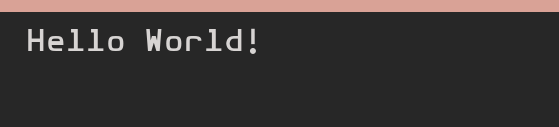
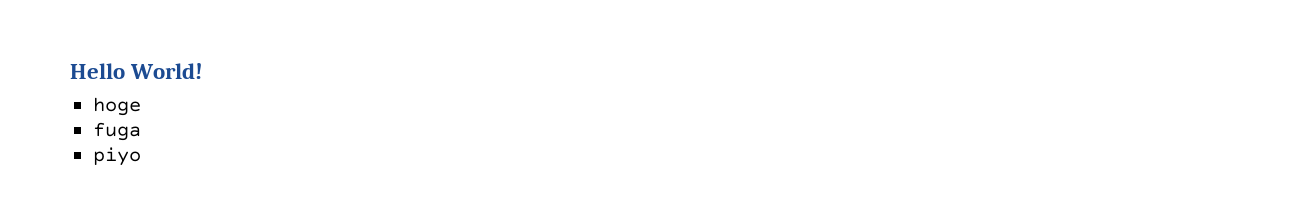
(262, 41) none -> [92,97,141,116] [92,122,141,141] [92,147,141,166] // hoge // fuga // piyo

